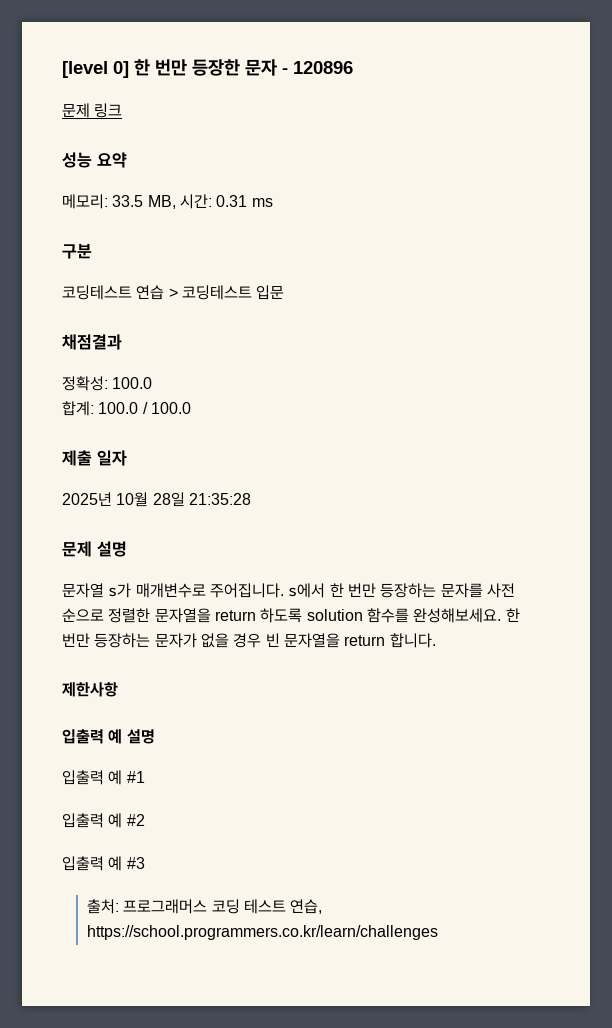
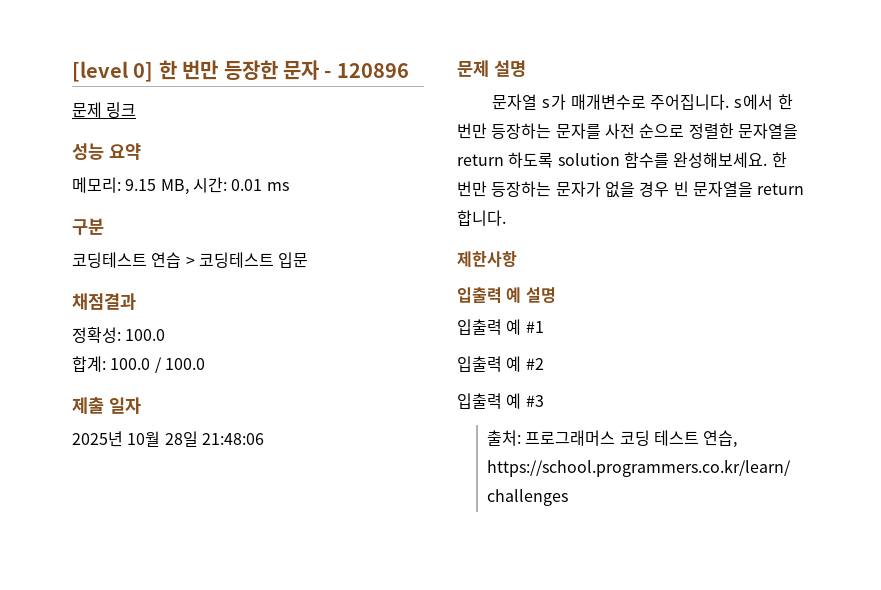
[112,195,144,207] 33.5 -> [125,179,157,191] 9.15
[216,195,248,207] 0.31 -> [231,179,263,191] 0.01
[188,493,251,505] 21:35:28 -> [201,433,264,445] 21:48:06

